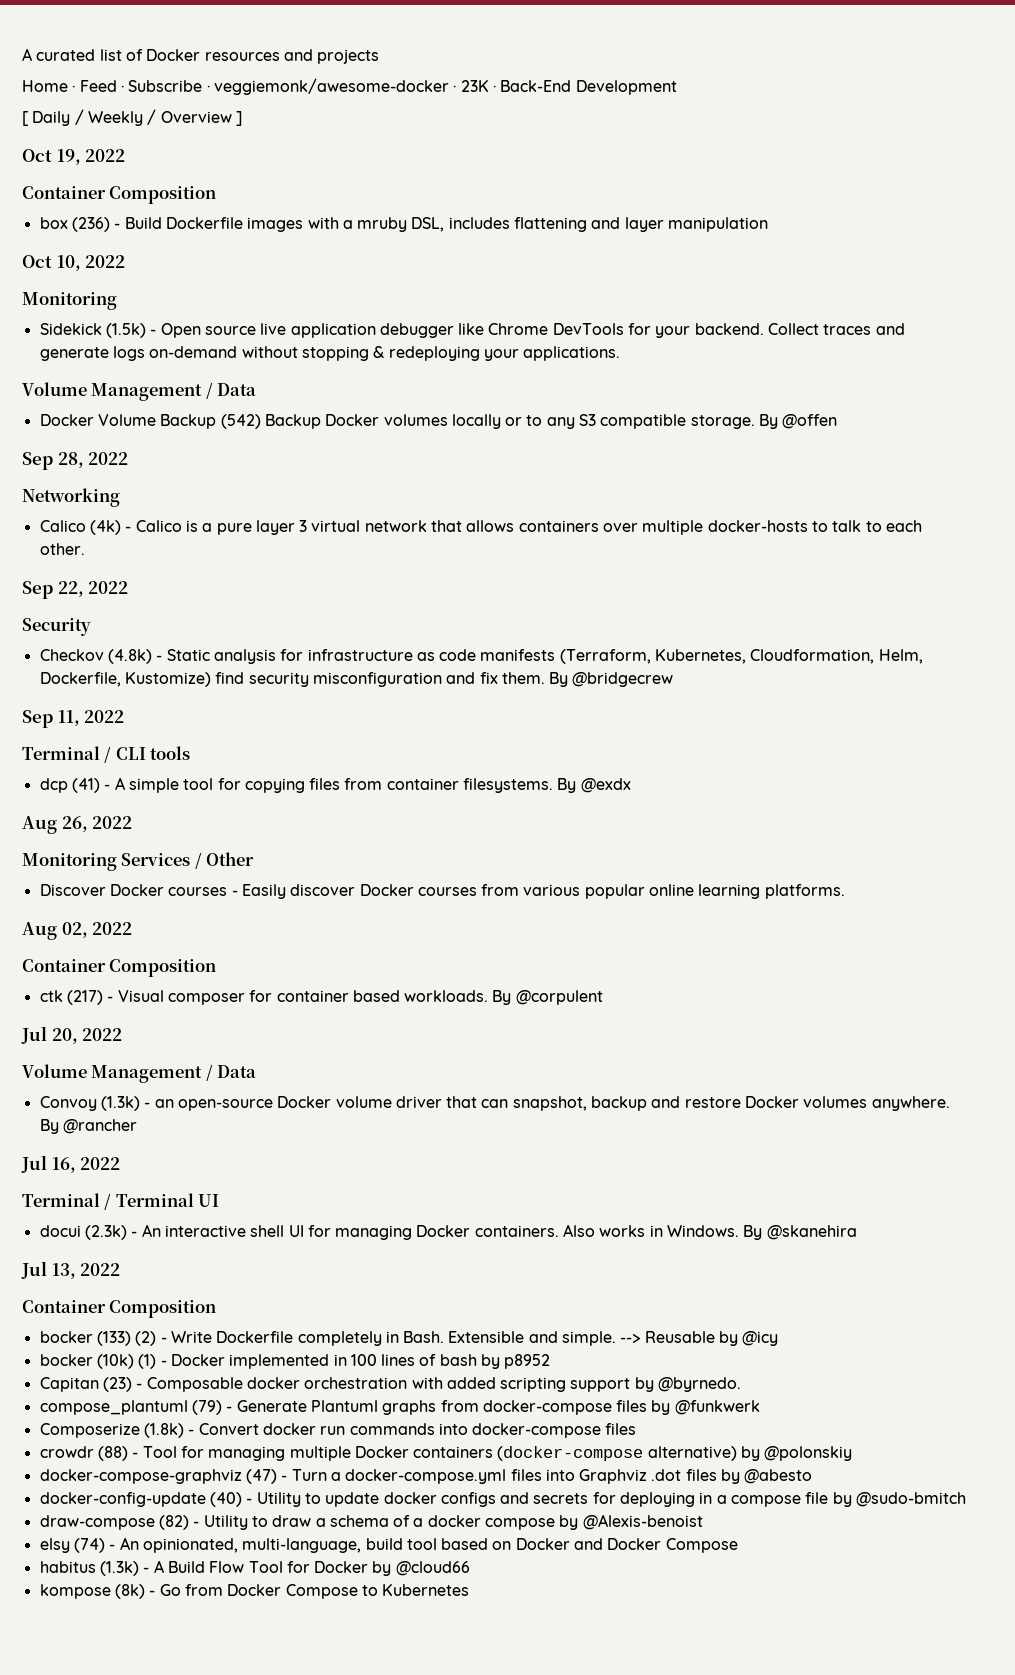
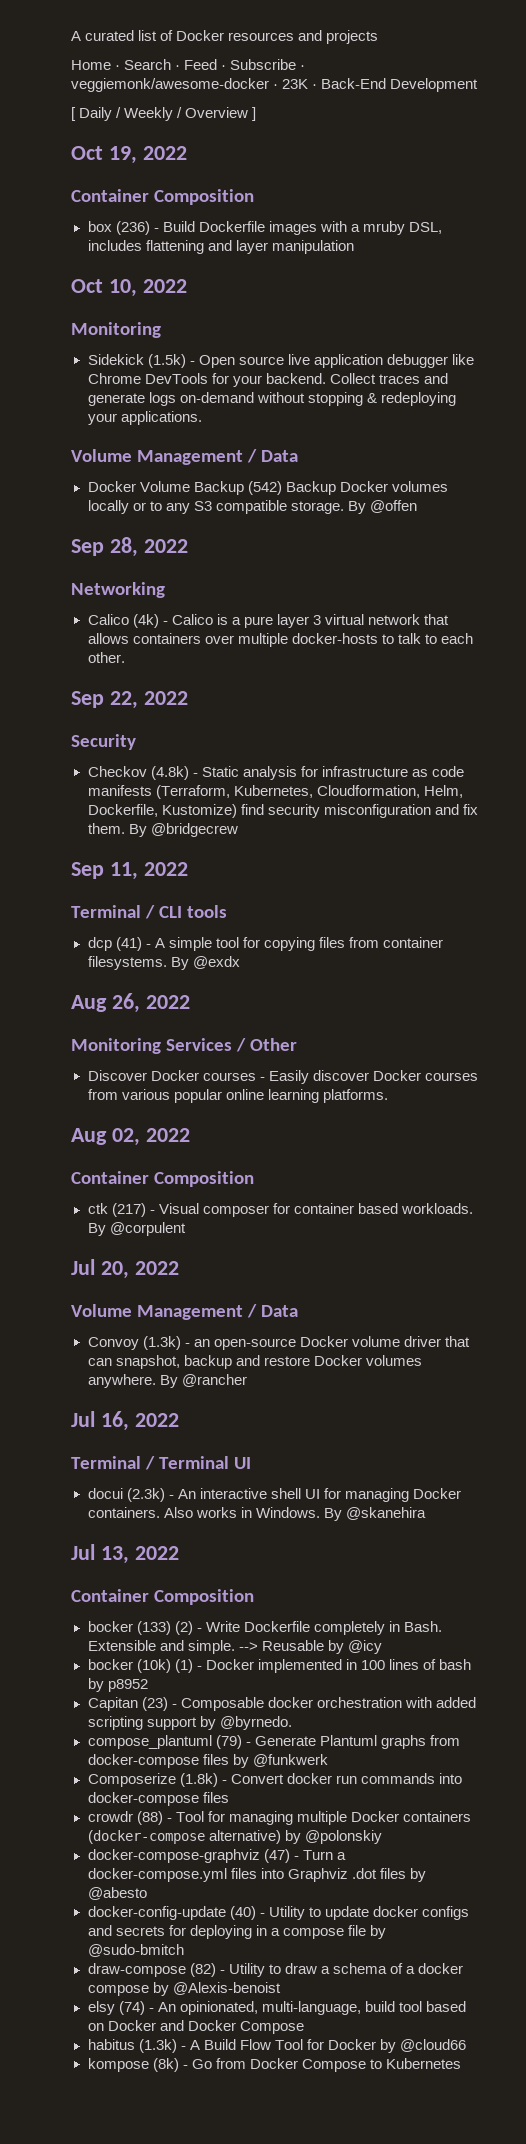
(76, 88) none -> [124,59,181,70] Search ·

